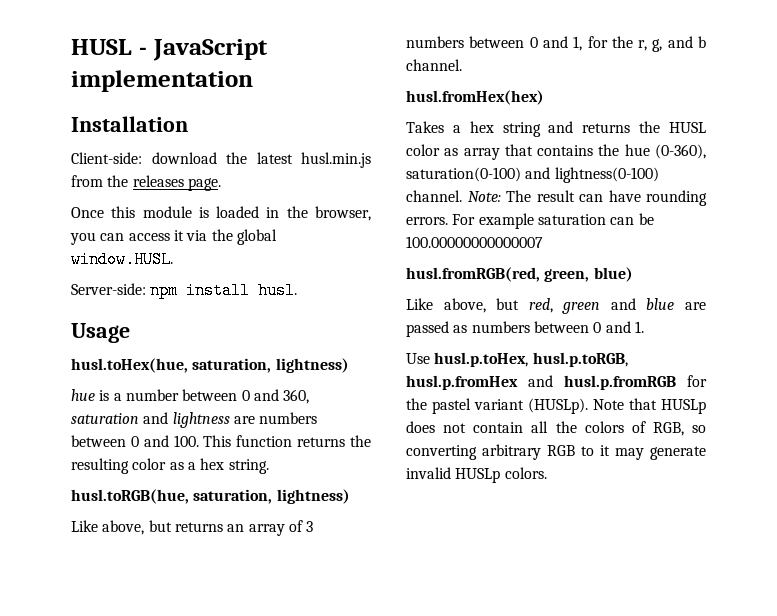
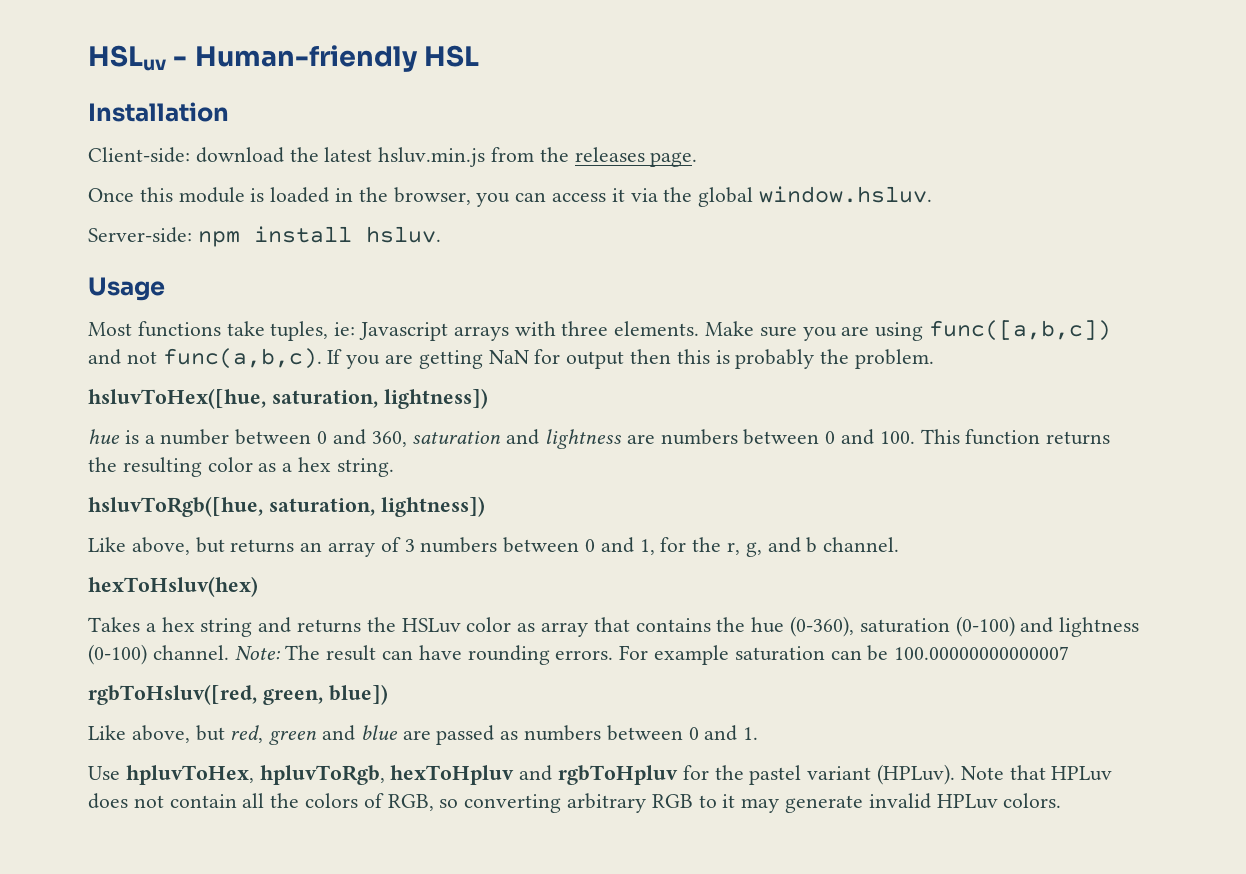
[71,39,268,61] [71,70,253,92] HUSL - JavaScript implementation -> [88,45,479,72] HSLuv - Human-friendly HSL
[301,152,371,168] husl.min.js -> [378,147,486,167] hsluv.min.js
[71,251,173,268] window.HUSL. -> [759,186,933,203] window.hsluv.
[258,282,298,299] husl. -> [365,226,441,243] hsluv.
[71,358,349,373] husl.toHex(hue, saturation, lightness) -> [88,320,1112,341] [88,348,935,369] [88,388,488,409] Most functions take tuples, ie: Javascript arrays with three elements. Make sure you are using func([a,b,c]) and not func(a,b,c). If you are getting NaN for output then this is probably the problem. // hsluvToHex([hue, saturation, lightness])
[71,489,350,504] husl.toRGB(hue, saturation, lightness) -> [88,496,485,517] hsluvToRgb([hue, saturation, lightness])
[406,90,544,105] husl.fromHex(hex) -> [88,576,258,597] hexToHsluv(hex)
[669,122,706,133] HUSL -> [401,618,461,633] HSLuv
[406,167,659,183] saturation(0-100) and lightness(0-100) -> [859,616,1140,637] [88,644,147,665] saturation (0-100) and lightness (0-100)
[406,267,633,282] husl.fromRGB(red, green, blue) -> [88,684,388,705] rgbToHsluv([red, green, blue])
[434,352,628,367] [406,375,676,390] husl.p.toHex, husl.p.toRGB, husl.p.fromHex and husl.p.fromRGB -> [125,765,679,785] hpluvToHex, hpluvToRgb, hexToHpluv and rgbToHpluv
[528,398,588,414] (HUSLp). -> [877,764,956,785] (HPLuv).
[661,399,706,414] HUSLp -> [1051,766,1113,781] HPLuv
[455,468,501,483] HUSLp -> [936,794,998,809] HPLuv

